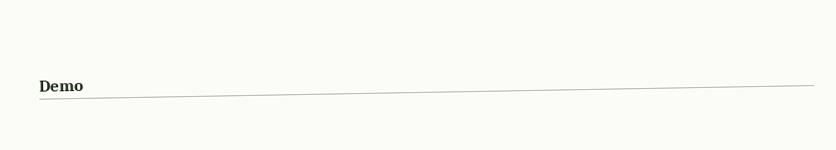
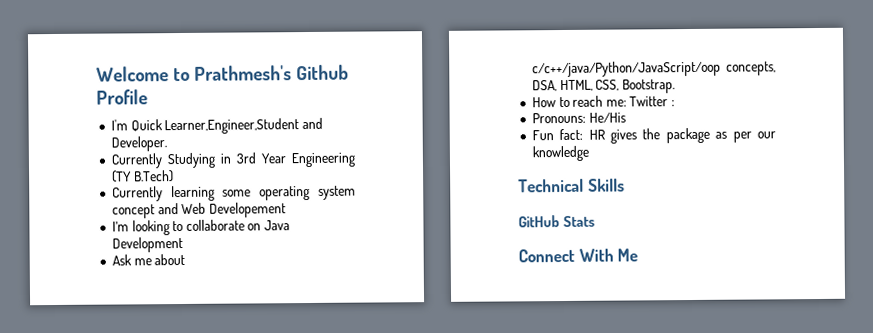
[39,79,84,92] Demo -> [96,64,350,82] [96,89,148,105] [110,117,323,135] [110,136,167,152] [110,152,355,169] [111,170,174,183] [111,185,356,202] [111,202,286,219] [111,219,291,236] [111,236,183,253] [111,253,186,266] [531,60,776,78] [531,79,675,94] [531,95,676,108] [531,112,626,124] [531,127,776,144] [531,145,589,162] [518,178,625,193] [518,215,596,228] [518,248,639,263] Welcome to Prathmesh's Github Profile // I'm Quick Learner,Engineer,Student and Developer. // Currently Studying in 3rd Year Engineering (TY B.Tech) // Currently learning some operating system concept and Web Developement // I’m looking to collaborate on Java Development // Ask me about c/c++/java/Python/JavaScript/oop concepts, DSA, HTML, CSS, Bootstrap. // How to reach me: Twitter : // Pronouns: He/His // Fun fact: HR gives the package as per our knowledge // Technical Skills // GitHub Stats // Connect With Me

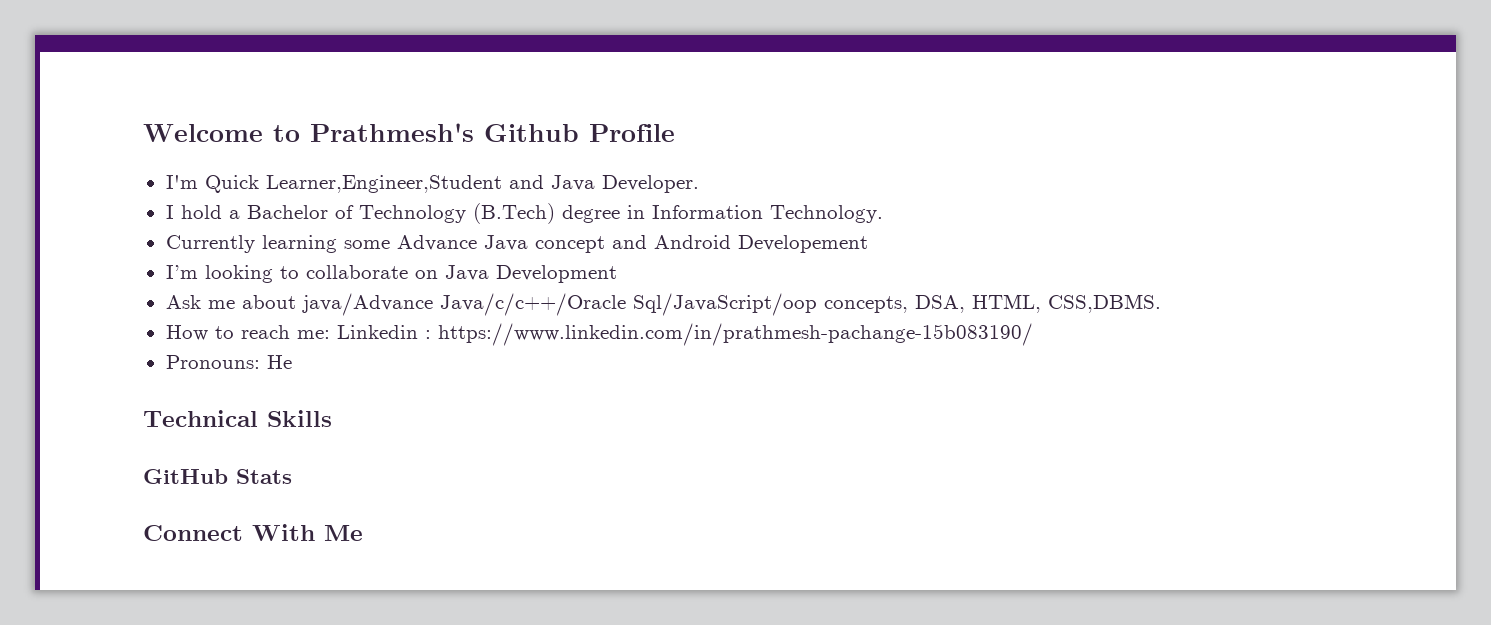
(323, 123) none -> [550,175,595,191] Java
[110,152,355,169] [111,170,174,183] Currently Studying in 3rd Year Engineering (TY B.Tech) -> [165,203,883,224] I hold a Bachelor of Technology (B.Tech) degree in Information Technology.
[259,185,356,201] operating system -> [396,235,528,251] Advance Java
[181,202,207,215] Web -> [653,235,731,249] Android
[531,60,721,78] c/c++/java/Python/JavaScript/oop -> [301,293,817,316] java/Advance Java/c/c++/Oracle Sql/JavaScript/oop
[595,79,675,94] CSS, Bootstrap. -> [1047,294,1161,313] CSS,DBMS.
[629,96,669,107] Twitter -> [336,325,418,339] Linkedin
(676, 103) none -> [437,323,1033,346] https://www.linkedin.com/in/prathmesh-pachange-15b083190/
[588,112,626,123] [531,127,776,144] [531,145,589,162] He/His // Fun fact: HR gives the package as per our knowledge -> [266,355,292,369] He

